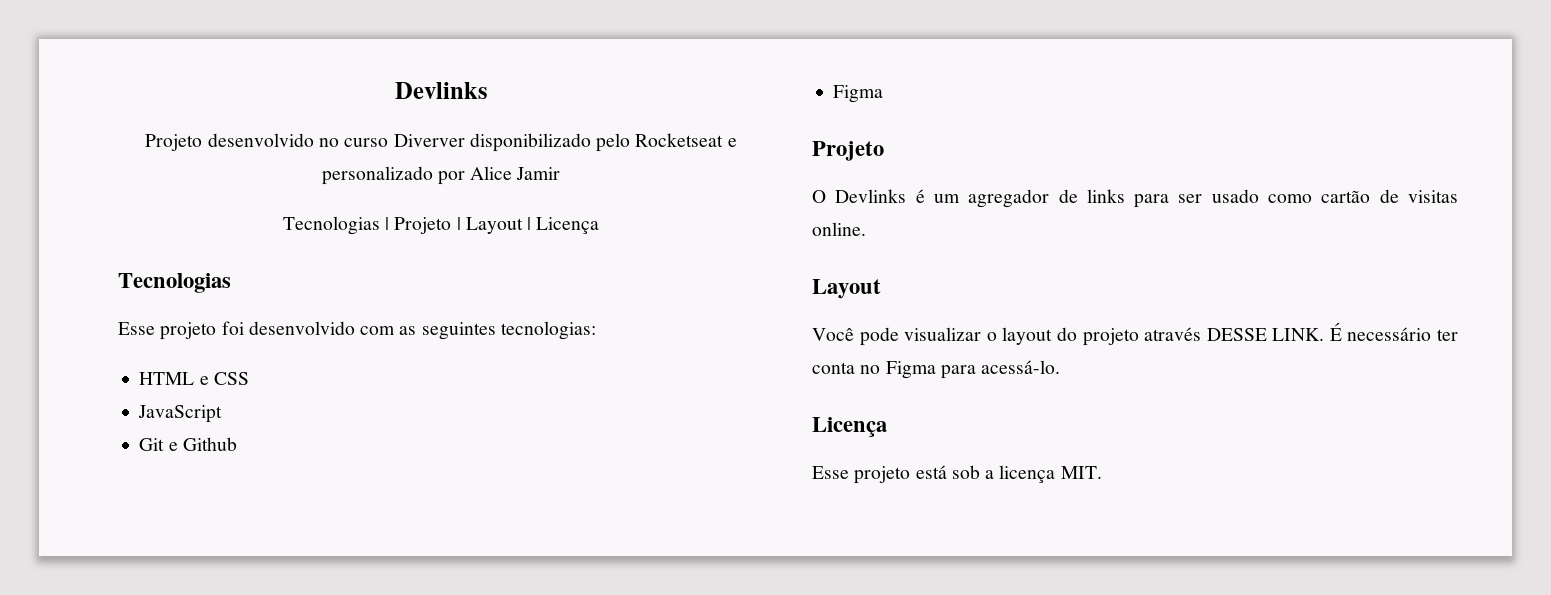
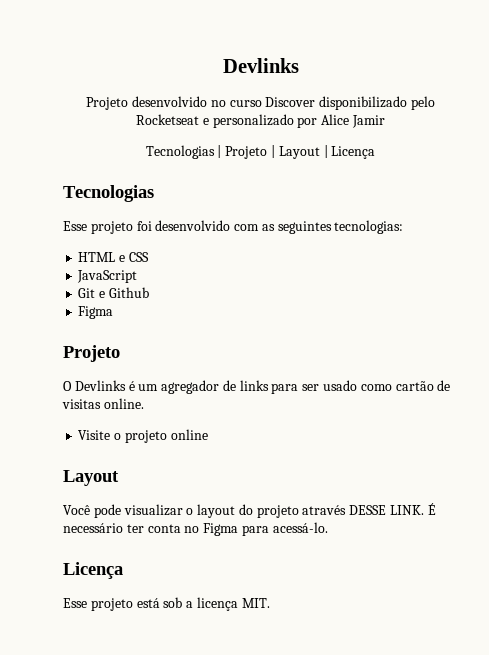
[393,134,465,147] Diverver -> [265,97,316,107] Discover
(866, 229) none -> [78,429,208,443] // Visite o projeto online

